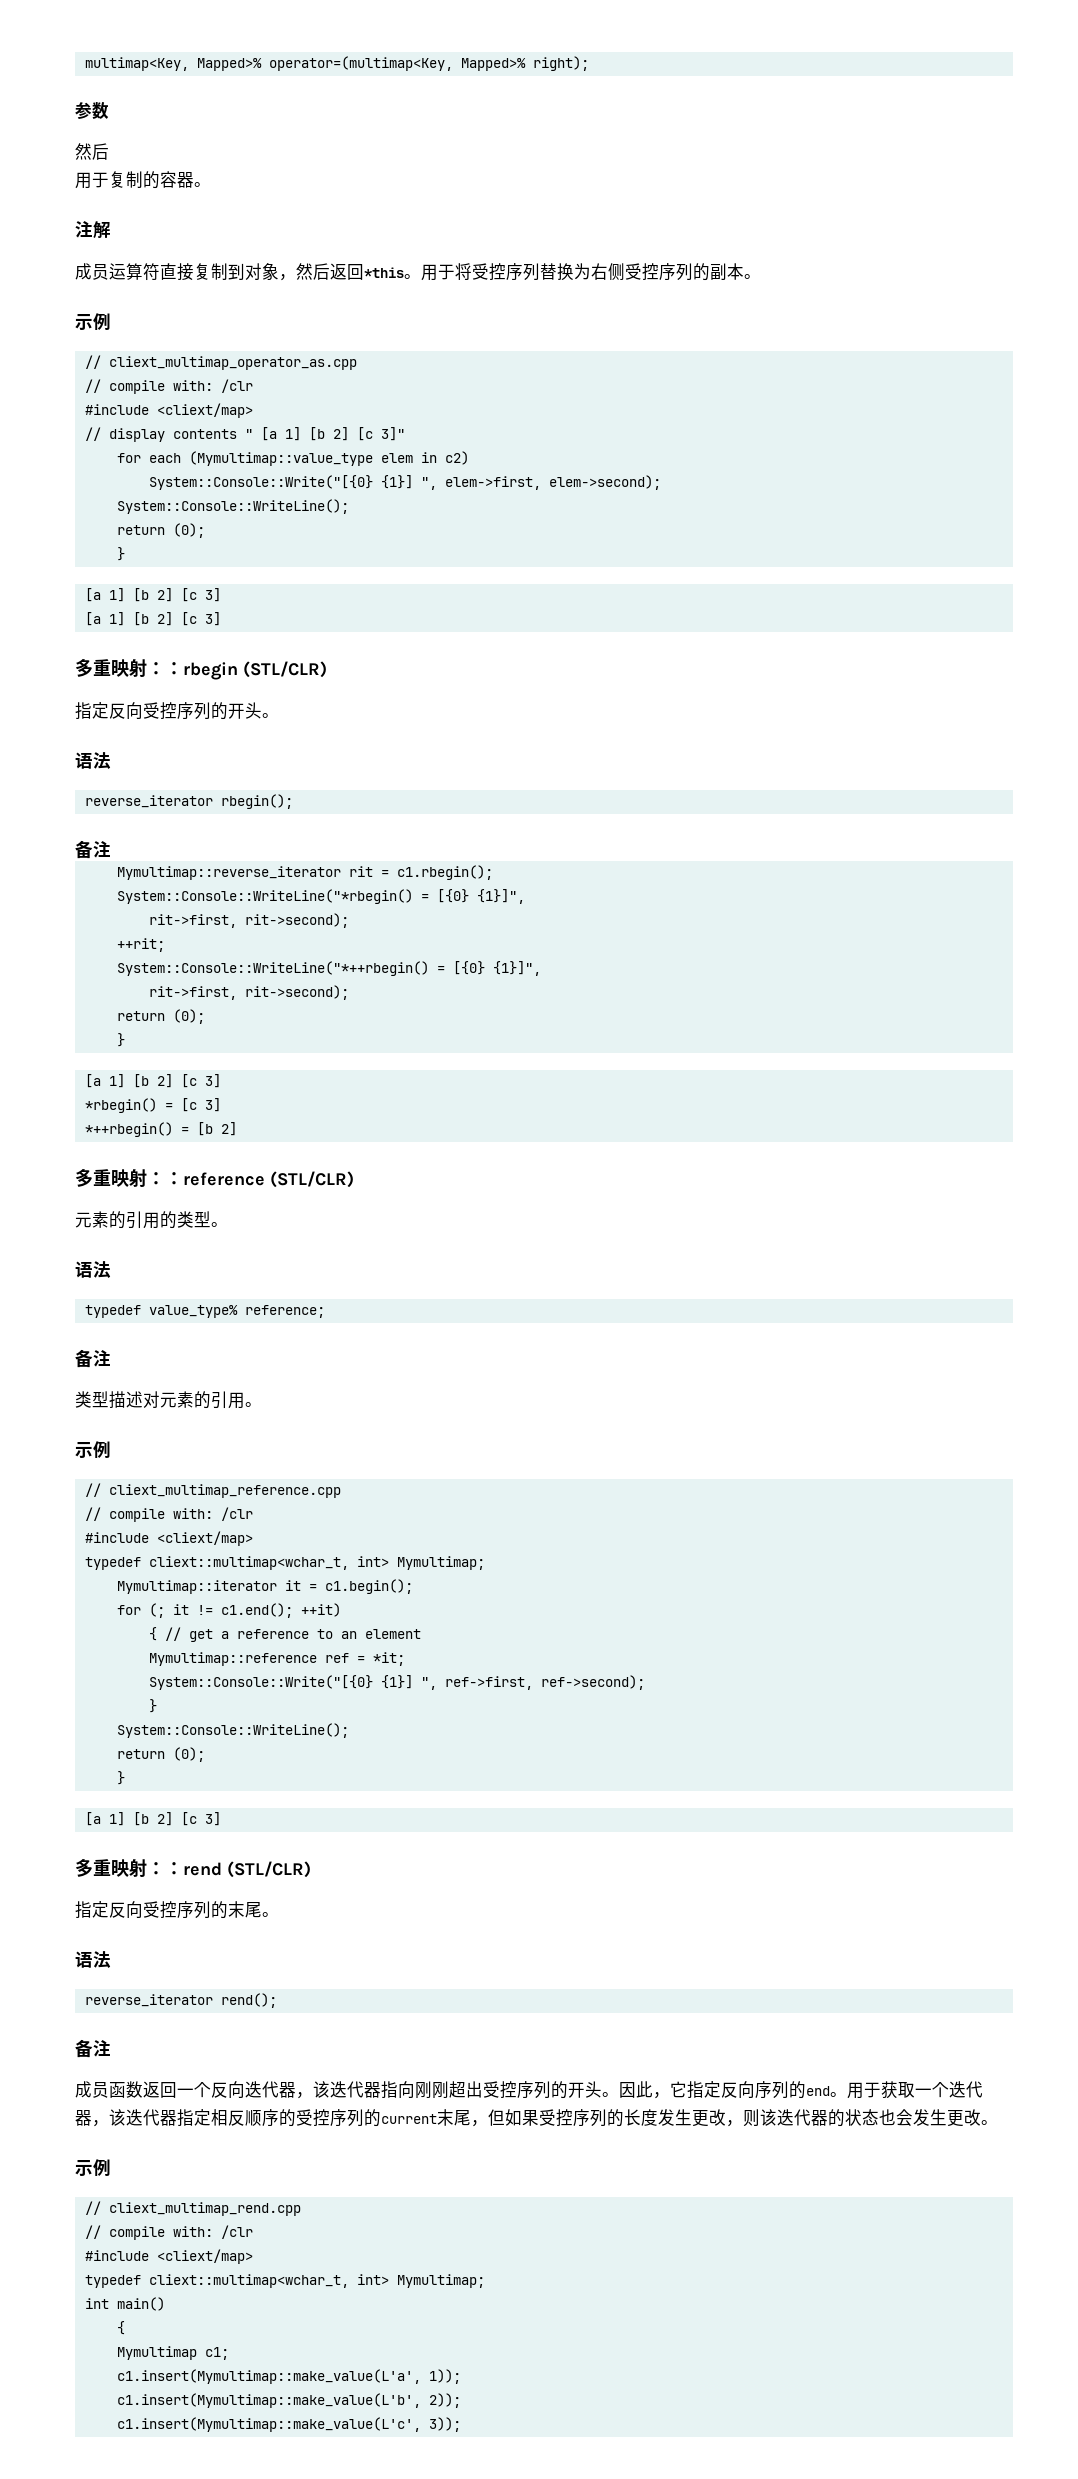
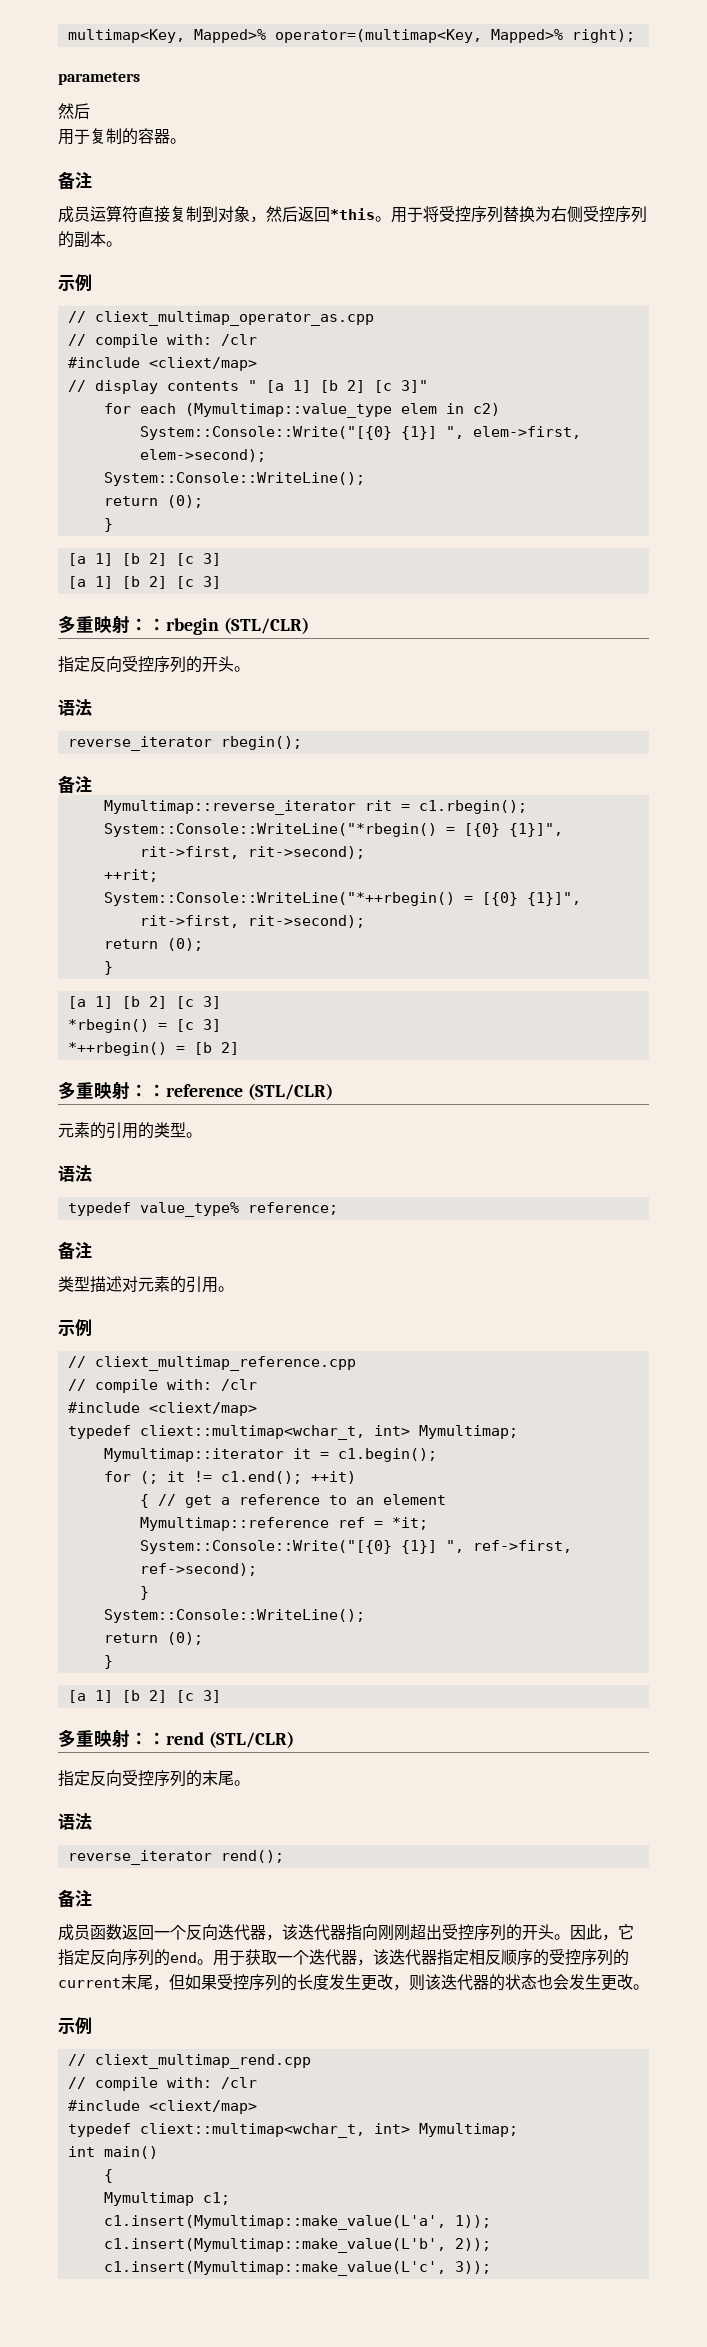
[75,102,109,119] 参数 -> [58,72,140,85] parameters
[75,221,111,239] 注解 -> [58,171,92,190] 备注

